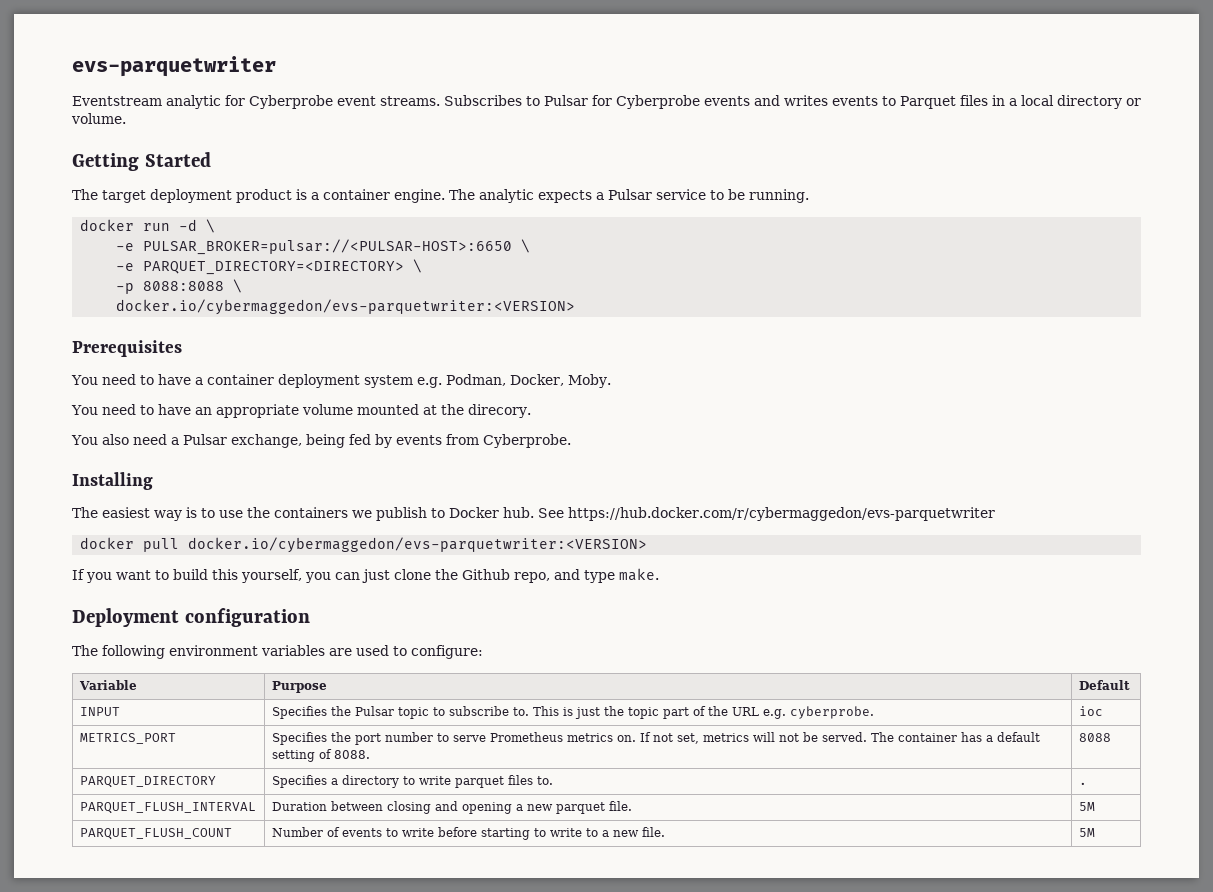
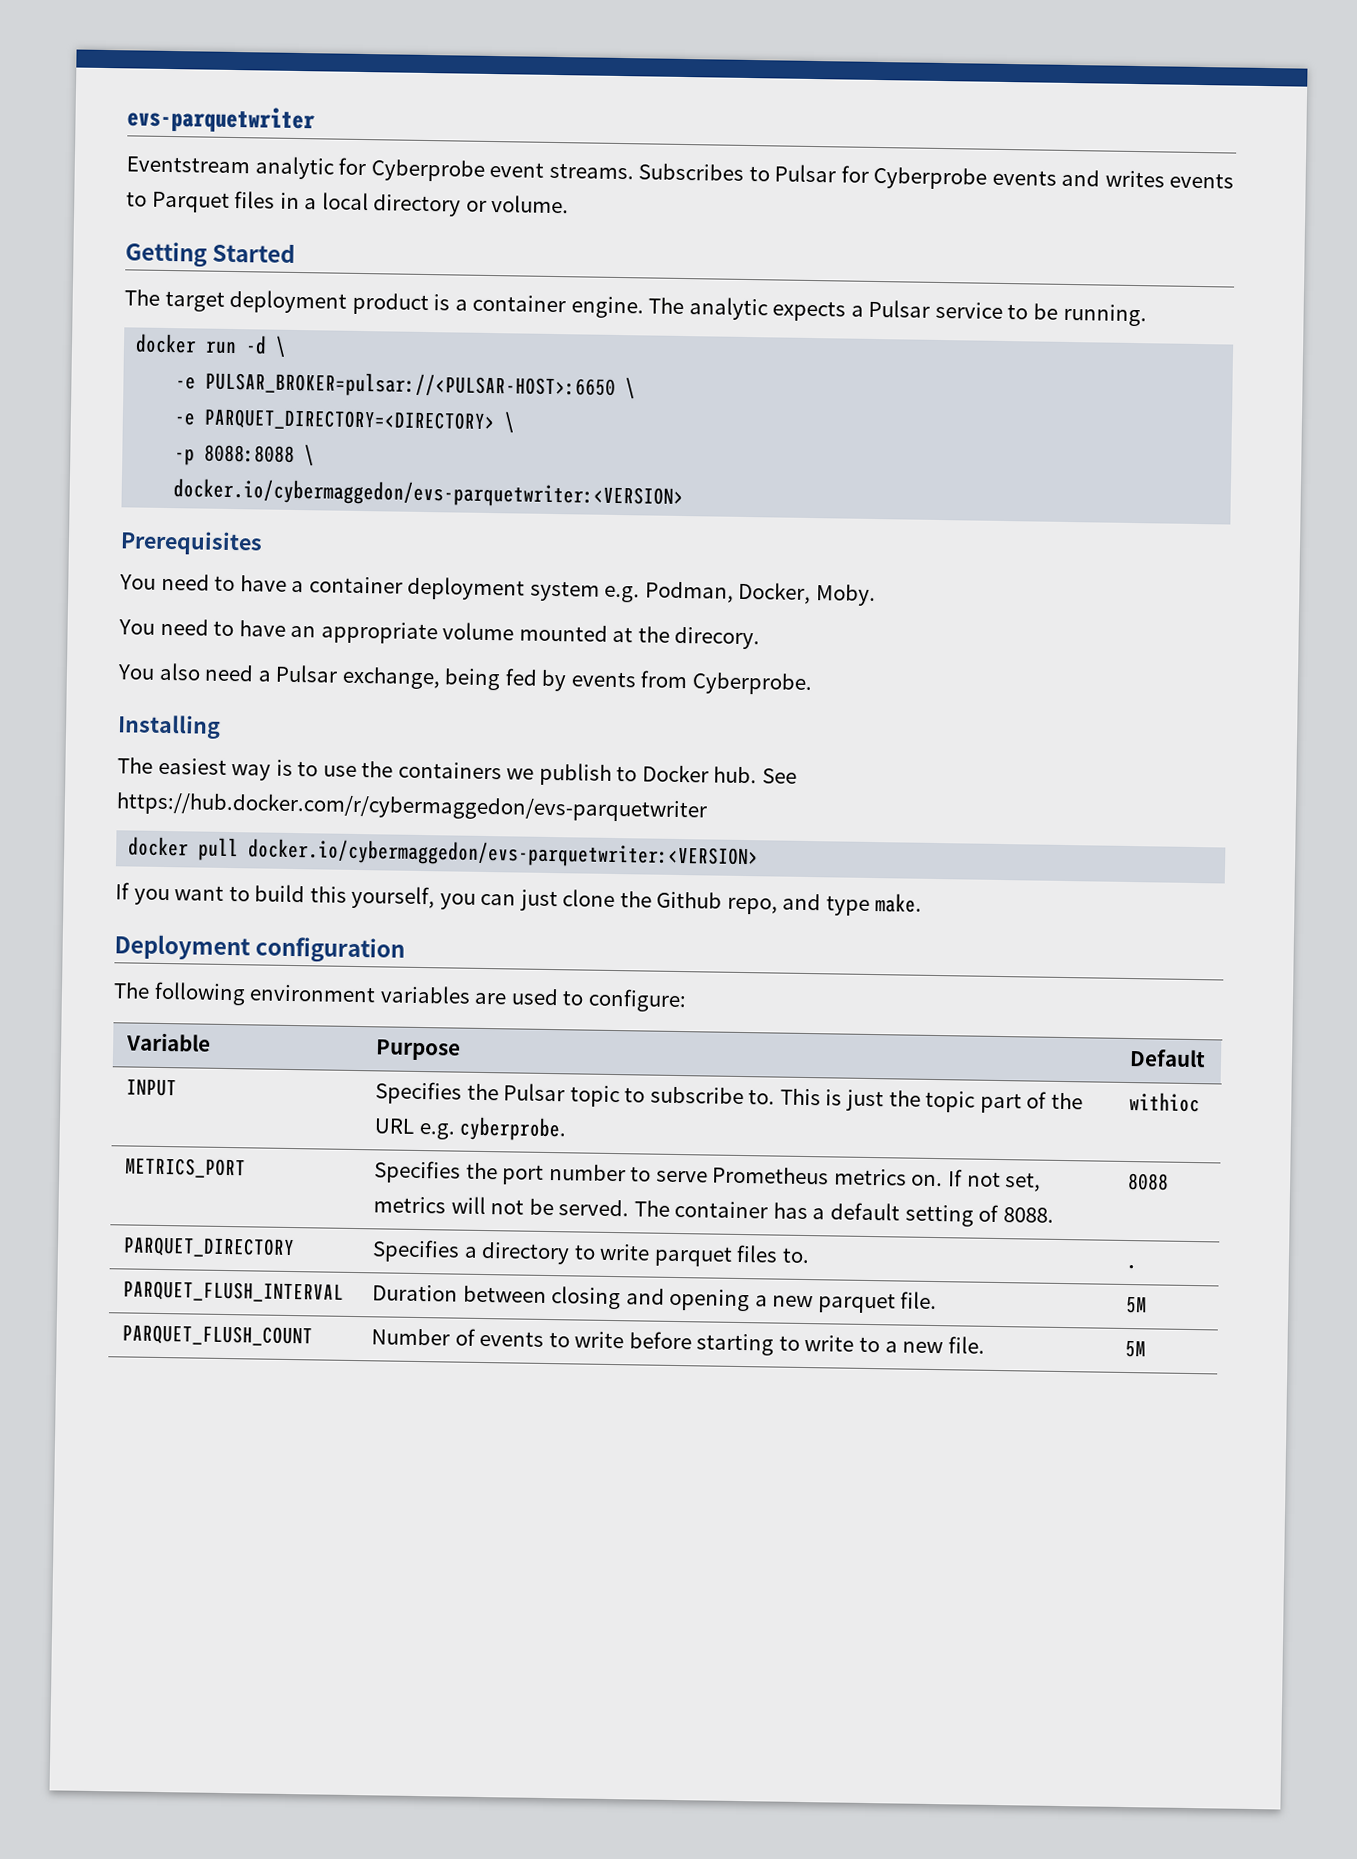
[1079,706,1104,716] ioc -> [1129,1092,1201,1113] withioc

